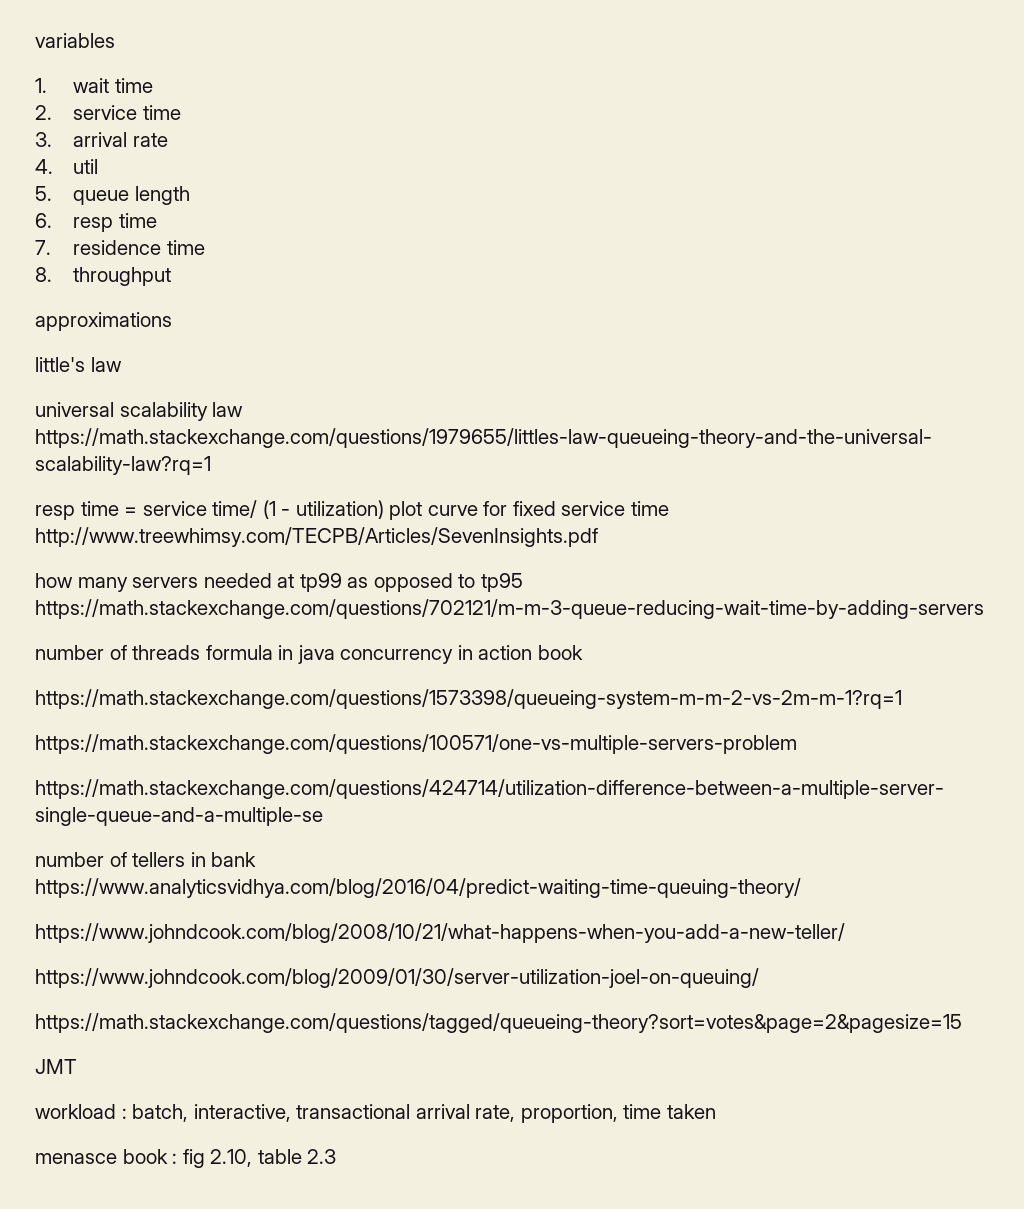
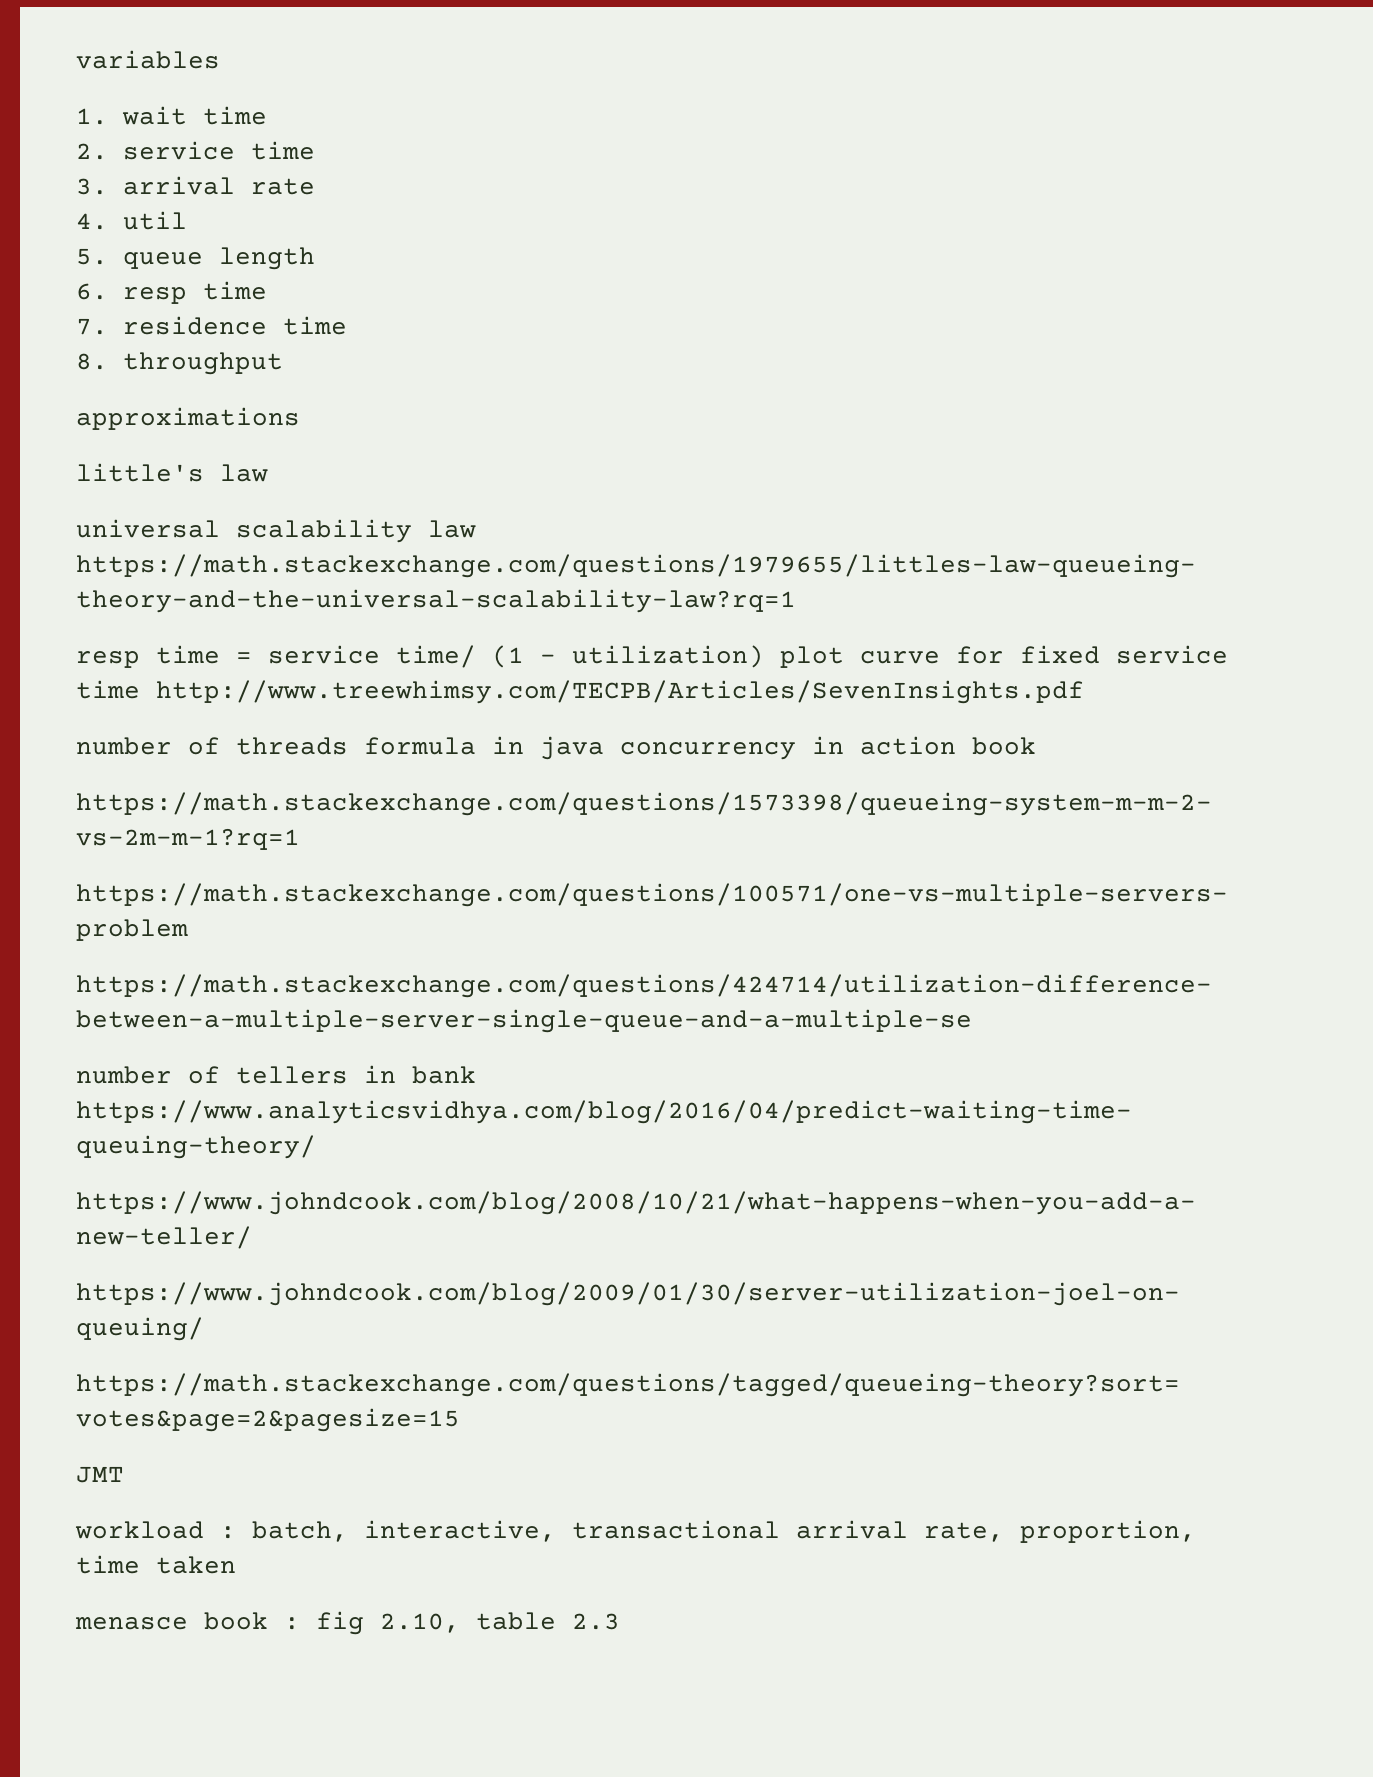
[35,573,523,592] [35,599,984,619] // how many servers needed at tp99 as opposed to tp95 https://math.stackexchange.com/questions/702121/m-m-3-queue-reducing-wait-time-by-adding-servers -> (1084, 692) none

